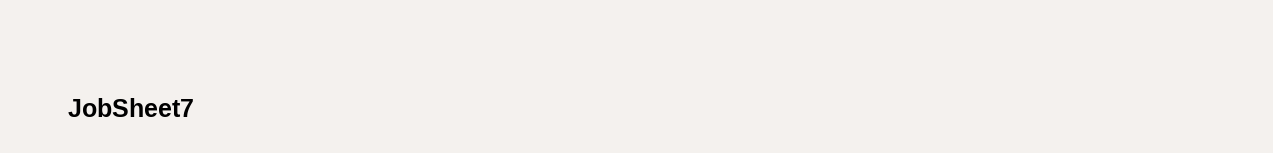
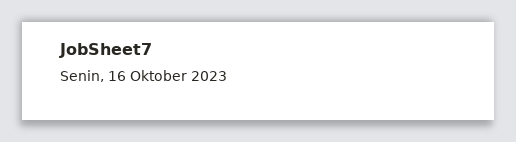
(194, 107) none -> [60,70,227,82] // Senin, 16 Oktober 2023

